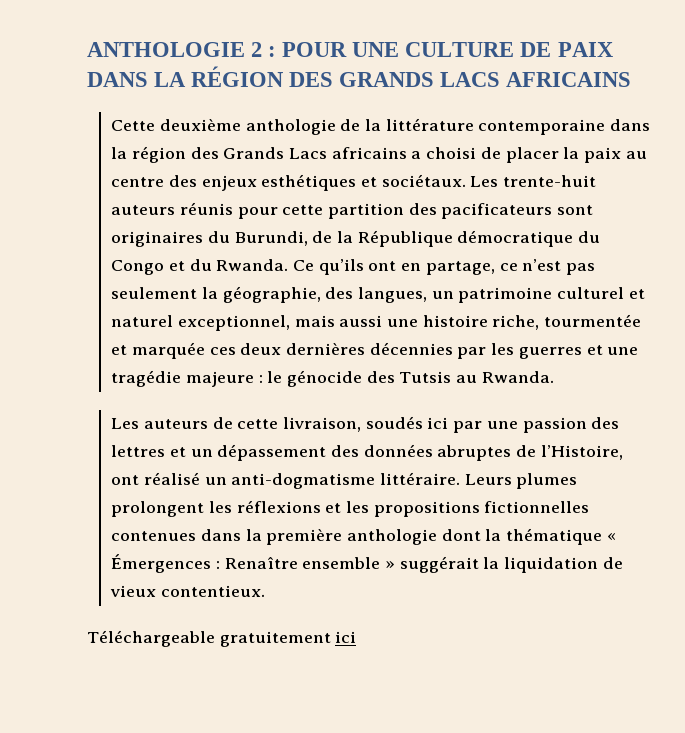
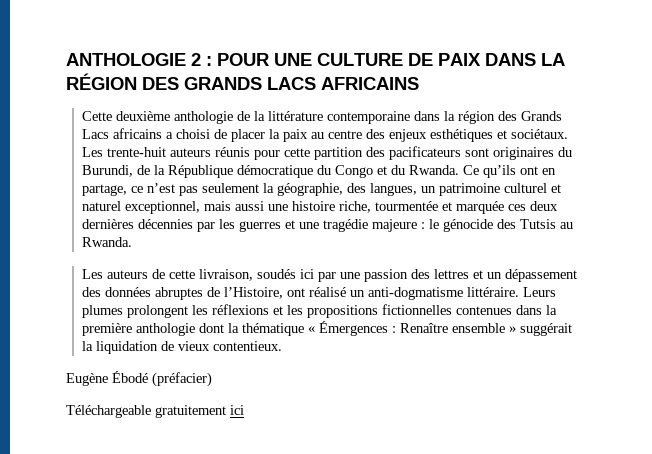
(265, 591) none -> [66,371,212,387] // Eugène Ébodé (préfacier)

